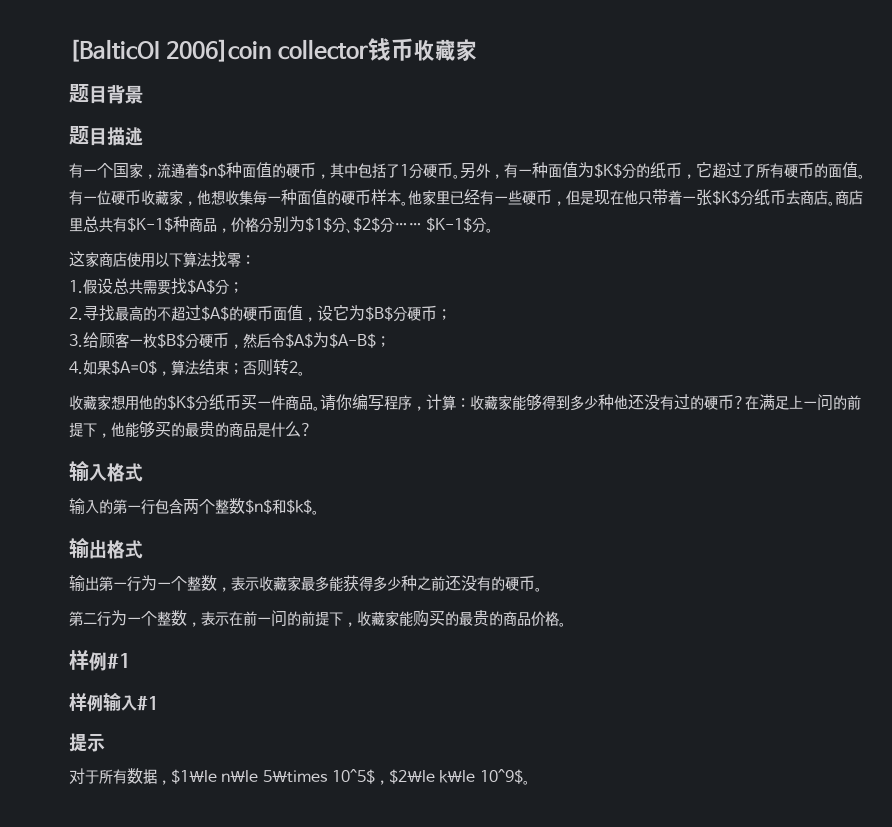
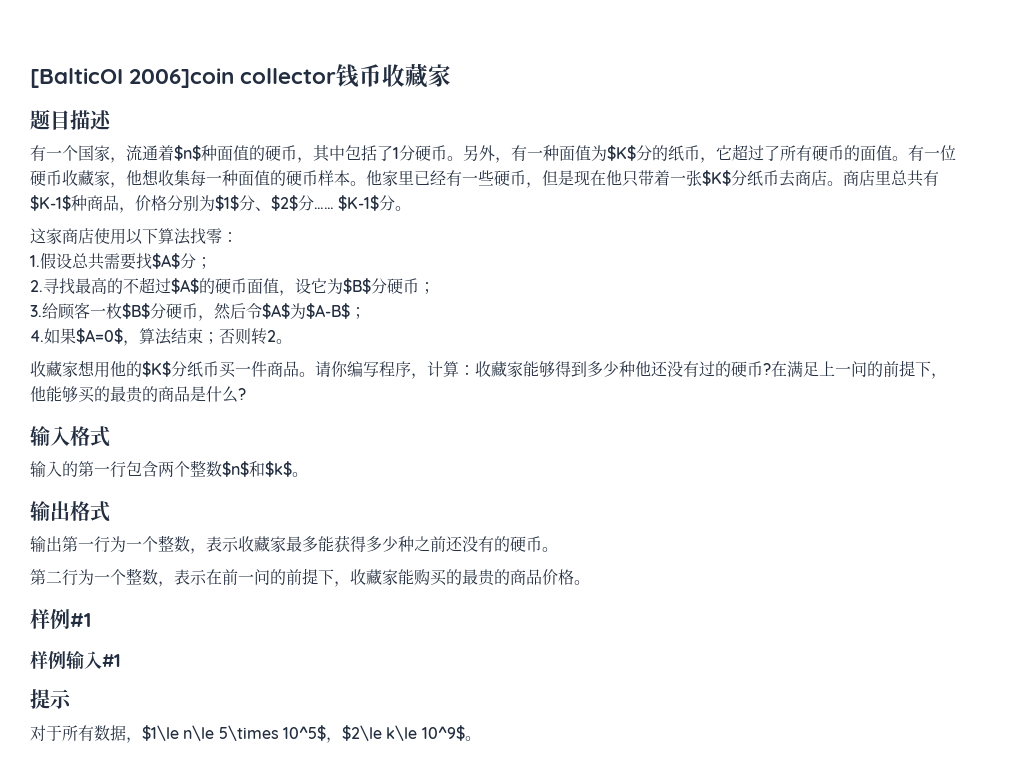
[69,84,143,104] // 题目背景 -> (452, 75) none

